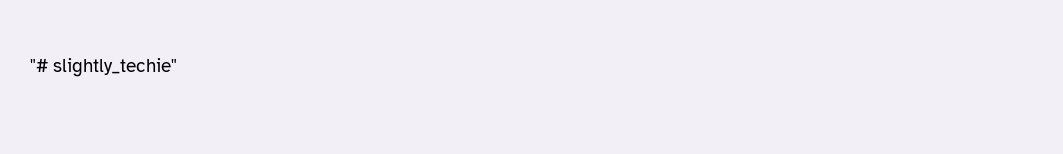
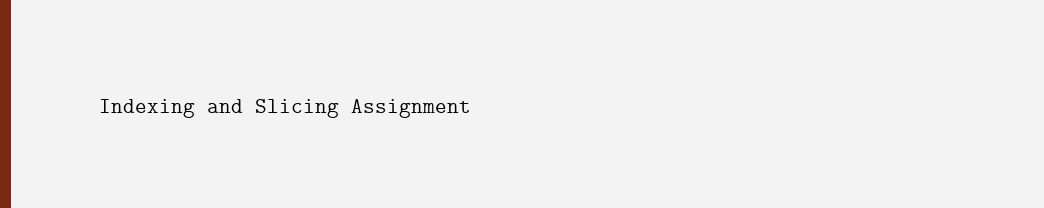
[30,58,178,77] "# slightly_techie" -> [99,99,471,118] Indexing and Slicing Assignment

